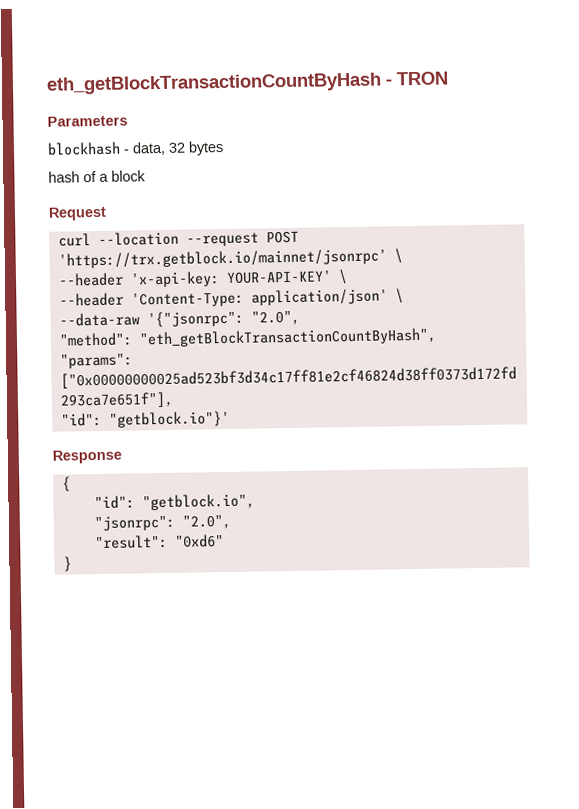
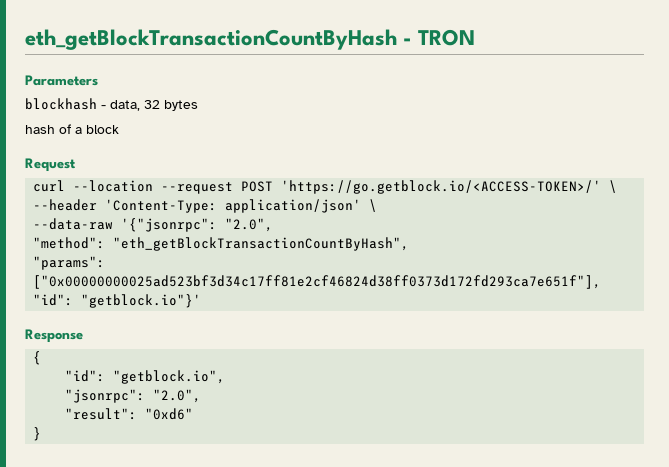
[57,248,403,269] [57,270,332,288] 'https://trx.getblock.io/mainnet/jsonrpc' \ // --header 'x-api-key: YOUR-API-KEY' -> [281,180,602,194] 'https://go.getblock.io/<ACCESS-TOKEN>/'

